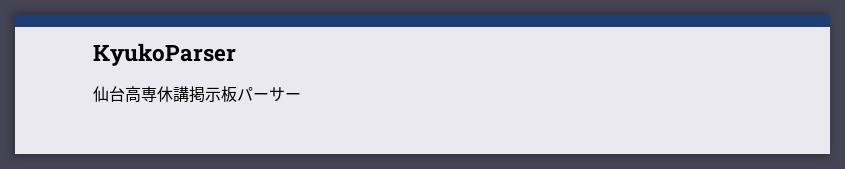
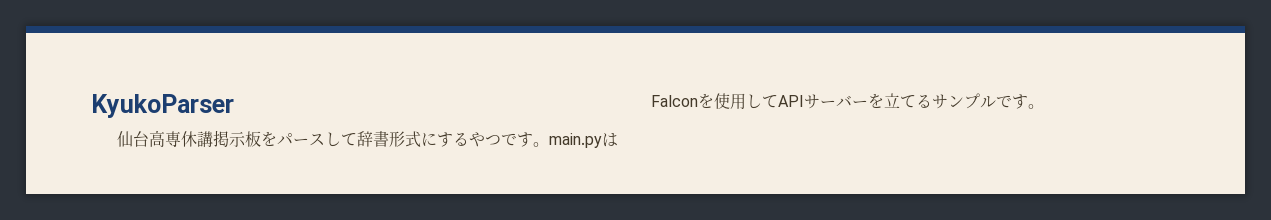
[237,87,301,102] パーサー -> [260,131,618,148] [651,93,1044,110] をパースして辞書形式にするやつです。main.pyはFalconを使用してAPIサーバーを立てるサンプルです。

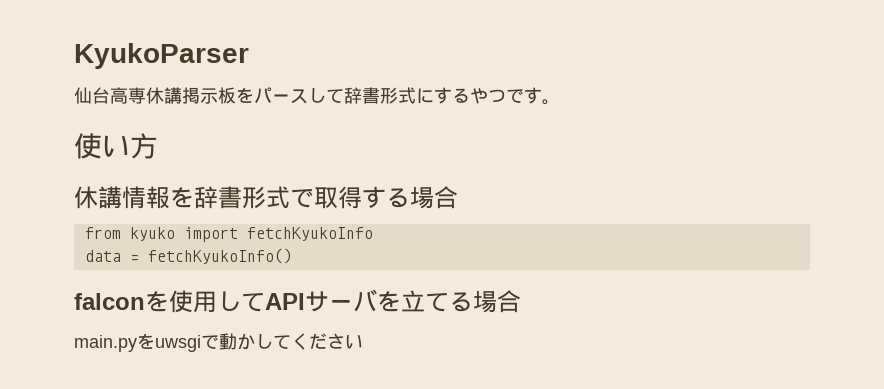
[548,133,618,148] [651,95,698,107] main.pyはFalcon -> [74,133,158,159] [74,186,458,209] [84,227,373,242] [84,248,292,264] [74,293,145,310] // 使い方 // 休講情報を辞書形式で取得する場合 // from kyuko import fetchKyukoInfo // data = fetchKyukoInfo() // falcon
[852,100,868,107] ー -> (377, 300) none
[932,93,1044,109] サンプルです。 -> [473,290,521,313] [74,333,363,352] 場合 // main.pyをuwsgiで動かしてください

